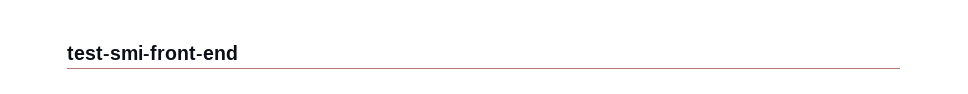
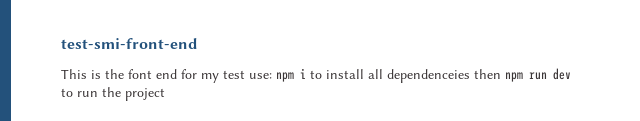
(238, 52) none -> [61,68,571,83] [61,87,165,101] // This is the font end for my test use: npm i to install all dependenceies then npm run dev to run the project

